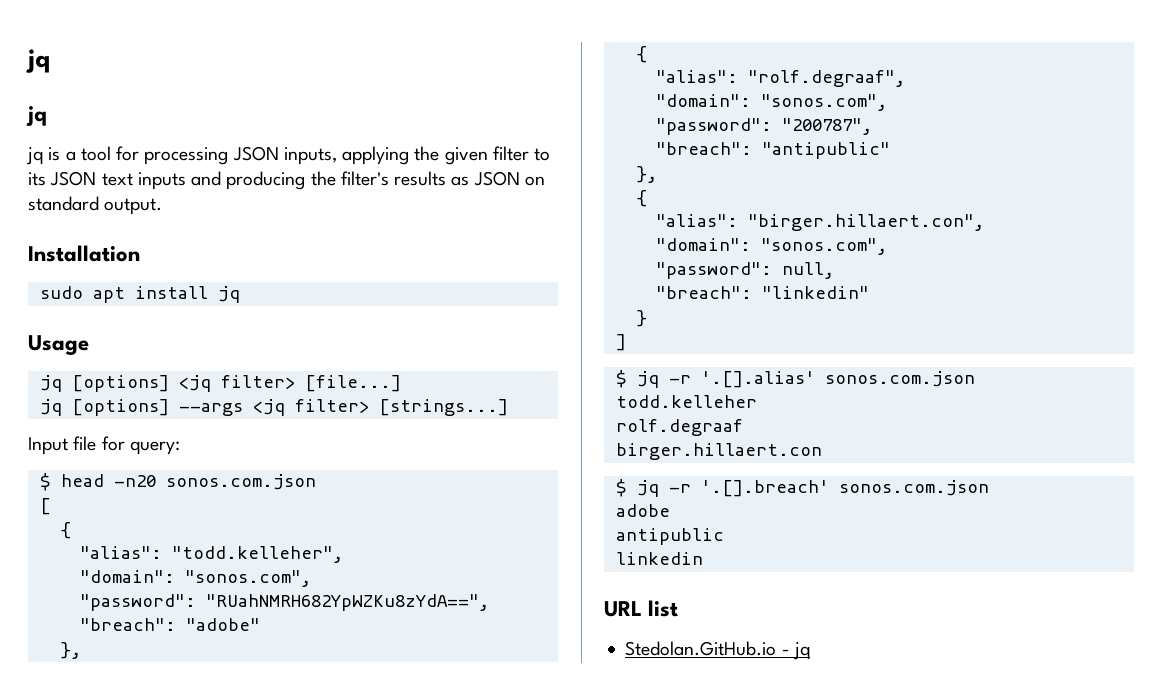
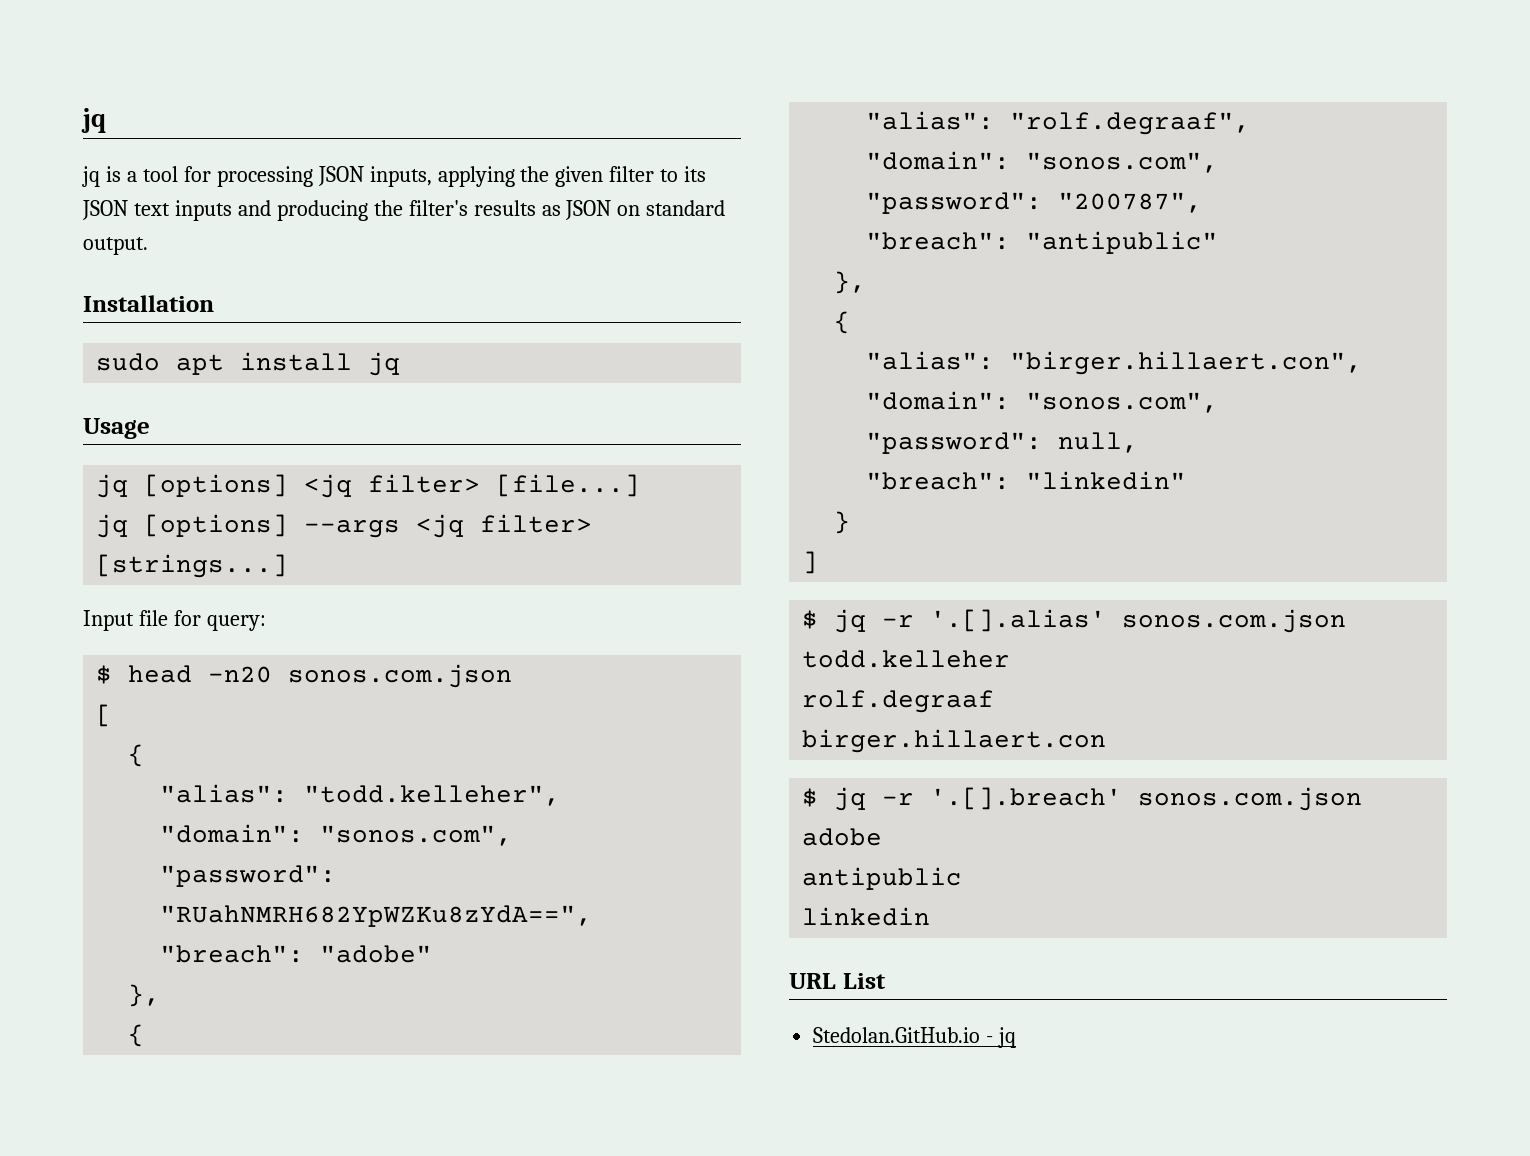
[26,49,50,73] [26,106,47,126] [26,147,43,165] jq // jq // jq -> [81,108,106,133] [82,166,100,187] jq // jq
[648,600,679,617] list -> [842,973,886,989] List

